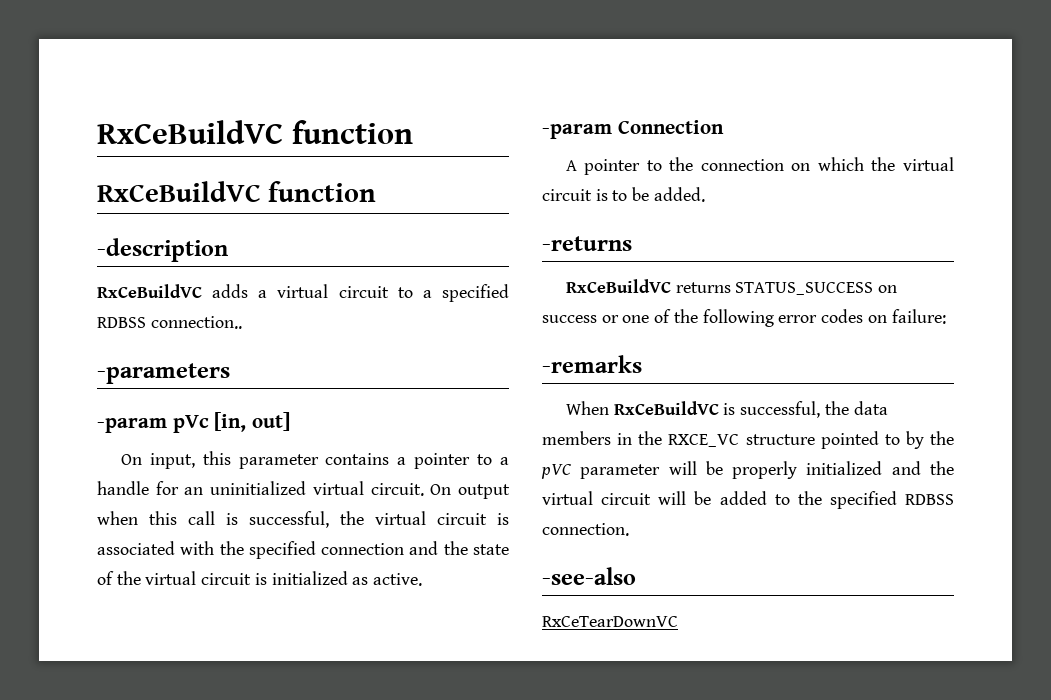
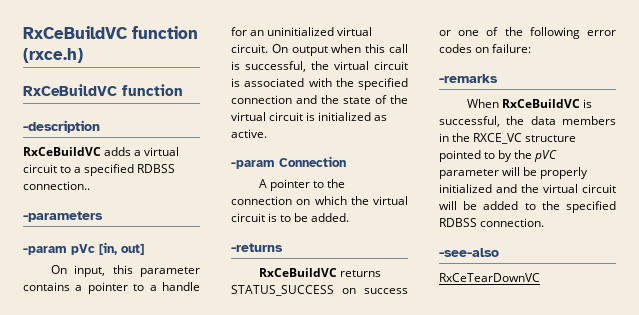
[97,120,413,144] RxCeBuildVC function -> [23,26,198,39] [23,48,83,63] RxCeBuildVC function (rxce.h)

